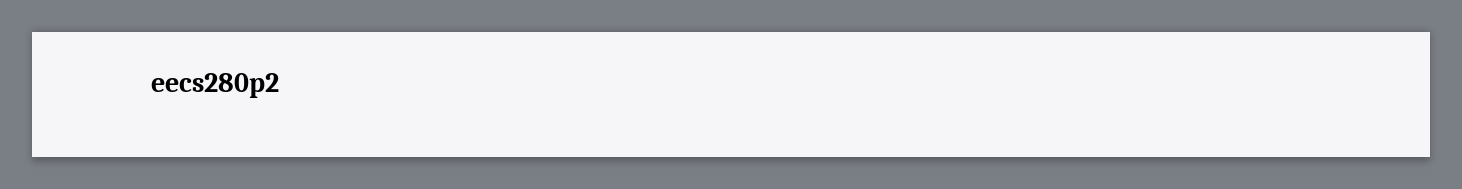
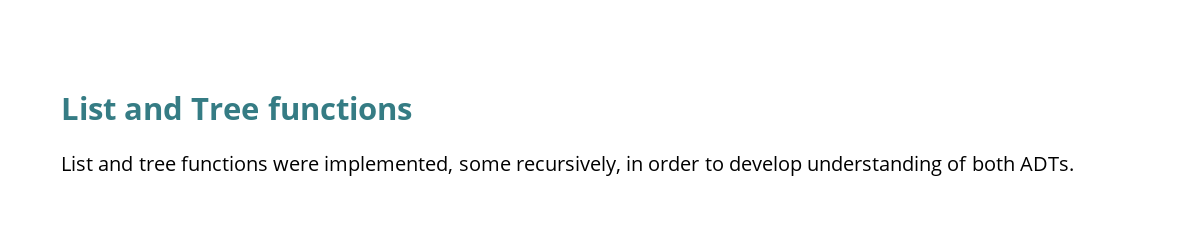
[151,73,279,98] eecs280p2 -> [61,96,412,120] [61,155,1074,176] List and Tree functions // List and tree functions were implemented, some recursively, in order to develop understanding of both ADTs.

